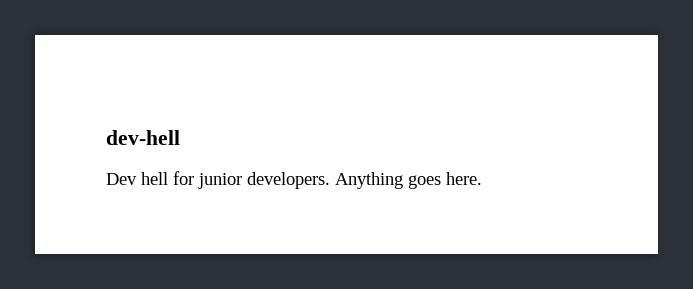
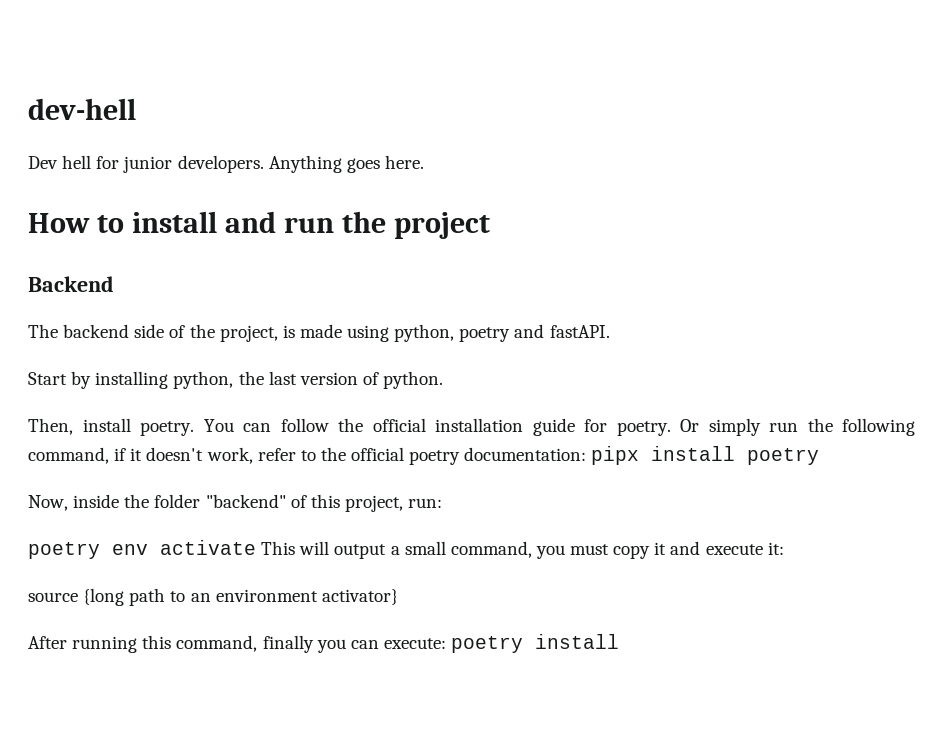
(482, 178) none -> [28,211,490,239] [28,276,114,292] [28,324,610,342] [28,371,444,389] [28,418,915,436] [28,446,820,465] [28,494,443,512] [28,540,784,559] [28,588,398,606] [28,634,620,653] // How to install and run the project // Backend // The backend side of the project, is made using python, poetry and fastAPI. // Start by installing python, the last version of python. // Then, install poetry. You can follow the official installation guide for poetry. Or simply run the following command, if it doesn't work, refer to the official poetry documentation: pipx install poetry // Now, inside the folder "backend" of this project, run: // poetry env activate This will output a small command, you must copy it and execute it: // source {long path to an environment activator} // After running this command, finally you can execute: poetry install

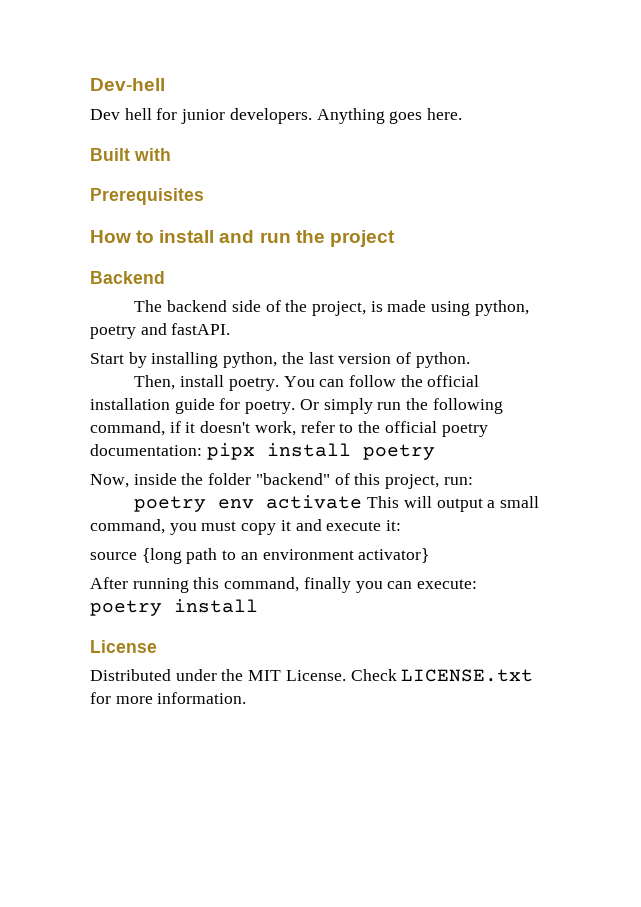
[28,98,136,120] dev-hell -> [90,78,165,91] Dev-hell
(424, 162) none -> [90,148,171,161] [90,188,204,205] // Built with // Prerequisites
(620, 641) none -> [90,640,157,653] [90,669,534,682] [90,692,247,704] // License // Distributed under the MIT License. Check LICENSE.txt for more information.

